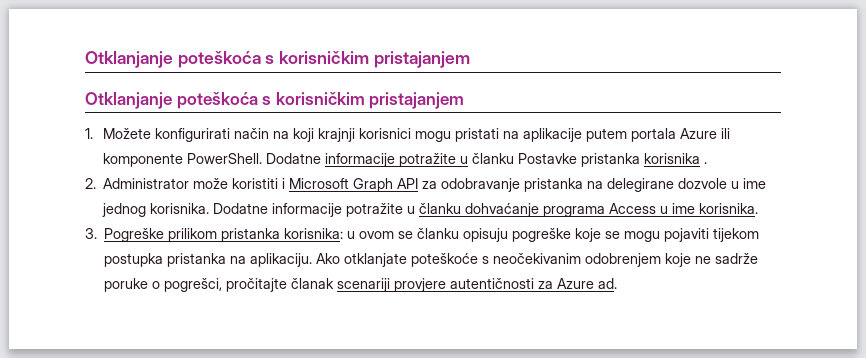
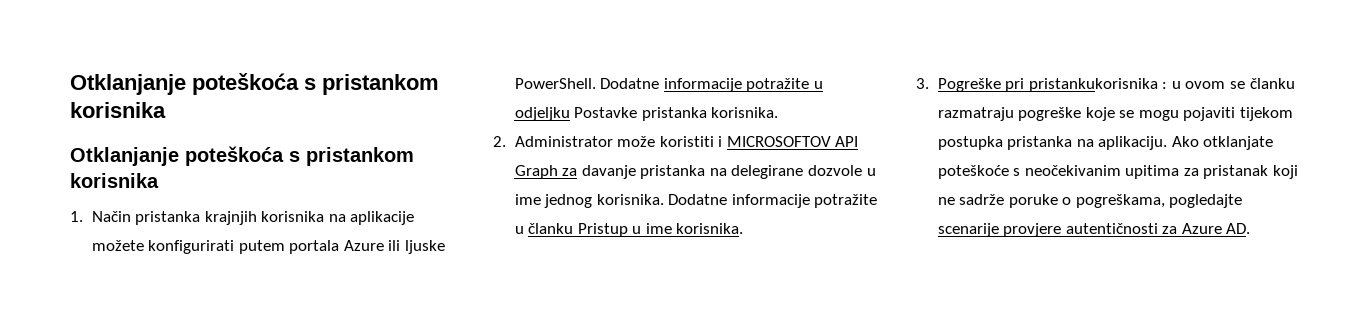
[85,51,470,68] [85,92,465,109] Otklanjanje poteškoća s korisničkim pristajanjem // Otklanjanje poteškoća s korisničkim pristajanjem -> [70,73,439,95] [70,102,166,118] [70,146,414,166] [70,173,159,188] Otklanjanje poteškoća s pristankom korisnika // Otklanjanje poteškoća s pristankom korisnika
[102,128,582,142] Možete konfigurirati način na koji krajnji korisnici mogu pristati na aplikacije -> [91,211,415,225] [91,240,235,254] Način pristanka krajnjih korisnika na aplikacije možete konfigurirati
[102,153,183,167] komponente -> [405,240,446,254] ljuske
[471,153,514,164] članku -> [514,107,570,121] odjeljku
[643,153,707,164] korisnika . -> [711,107,779,118] korisnika.
[289,178,521,192] Microsoft Graph API za odobravanje -> [726,136,859,147] [514,165,636,179] MICROSOFTOV API Graph za davanje
[465,203,657,217] dohvaćanje programa Access -> [577,223,628,237] Pristup
[168,228,344,242] prilikom pristanka korisnika: -> [1005,78,1168,92] pri pristankukorisnika :
[463,228,509,242] opisuju -> [937,107,1014,121] razmatraju
[585,253,759,267] [104,278,391,292] odobrenjem koje ne sadrže poruke o pogrešci, pročitajte članak scenariji -> [1125,165,1299,179] [937,194,1243,208] [937,223,999,237] upitima za pristanak koji ne sadrže poruke o pogreškama, pogledajte scenarije
[598,278,618,289] ad. -> [1226,223,1251,234] AD.

